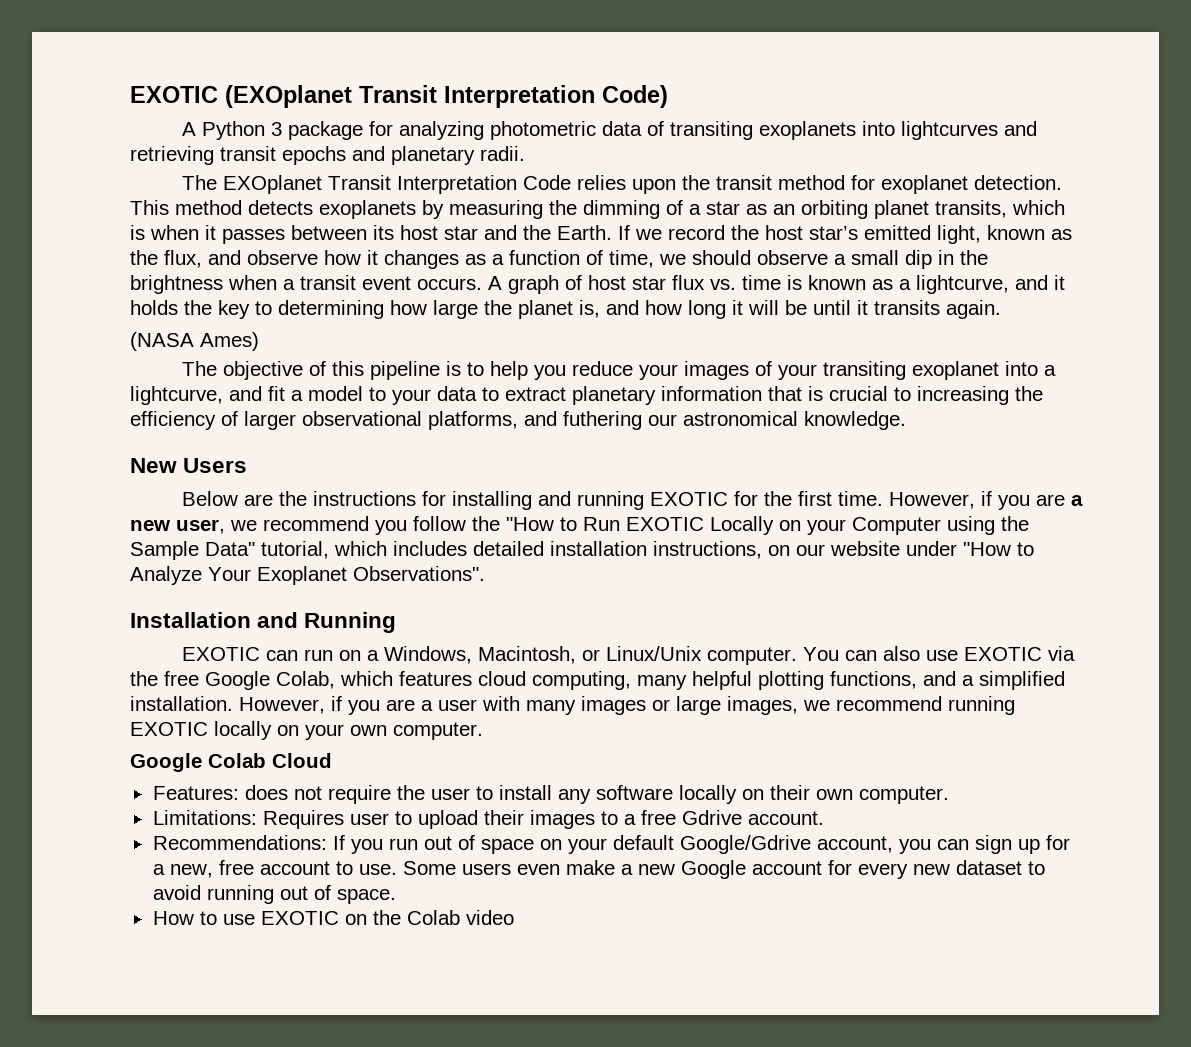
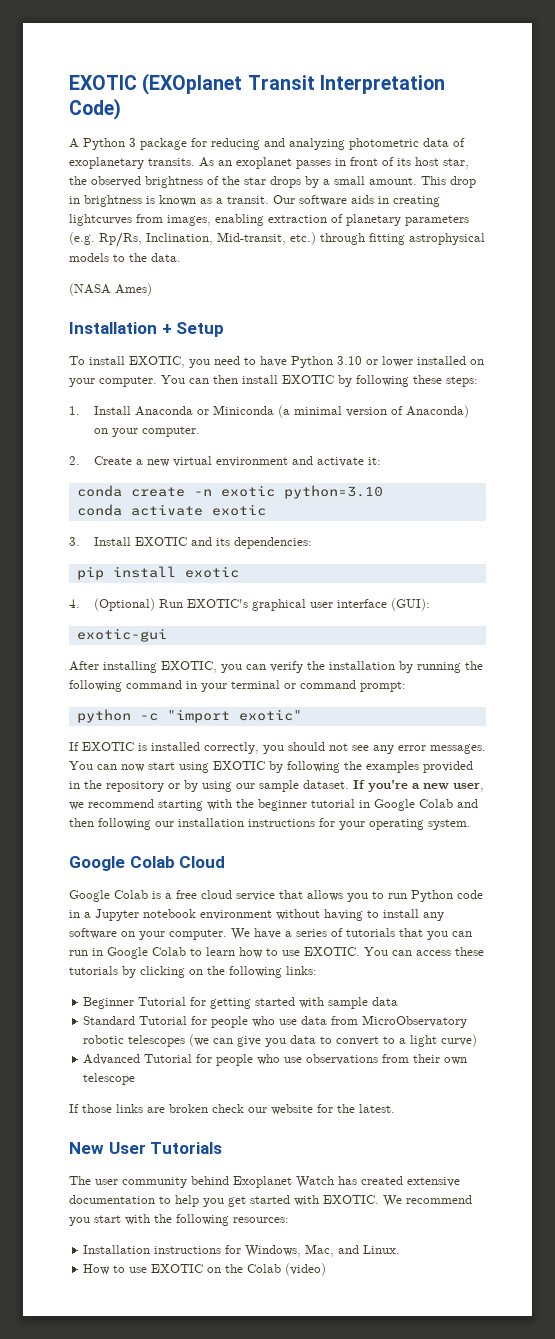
(394, 128) none -> [211,138,285,150] reducing and
[670,121,1038,140] [130,146,525,165] [182,175,1063,194] [130,200,1065,219] [130,225,1072,244] [130,250,988,269] [130,275,1065,294] [130,300,1001,319] [130,332,259,351] [182,361,1057,380] [130,386,1043,405] [130,411,906,430] [130,458,248,473] [182,491,1066,510] transiting exoplanets into lightcurves and retrieving transit epochs and planetary radii. // The EXOplanet Transit Interpretation Code relies upon the transit method for exoplanet detection. This method detects exoplanets by measuring the dimming of a star as an orbiting planet transits, which is when it passes between its host star and the Earth. If we record the host star’s emitted light, known as the flux, and observe how it changes as a function of time, we should observe a small dip in the brightness when a transit event occurs. A graph of host star flux vs. time is known as a lightcurve, and it holds the key to determining how large the planet is, and how long it will be until it transits again. // (NASA Ames) // The objective of this pipeline is to help you reduce your images of your transiting exoplanet into a lightcurve, and fit a model to your data to extract planetary information that is crucial to increasing the efficiency of larger observational platforms, and futhering our astronomical knowledge. // New Users // Below are the instructions for installing and running EXOTIC for the first time. However, if you are -> [69,157,469,169] [69,176,476,188] [69,195,440,207] [69,214,469,226] [69,232,485,248] [69,253,181,262] [69,283,152,296] [69,322,225,337] [69,356,484,368] [69,375,478,387] [69,405,470,418] [94,426,201,437] [69,456,382,467] [76,485,383,499] [76,504,266,516] [69,537,313,549] [76,566,239,580] [69,598,431,611] [76,628,167,642] [69,661,483,673] [69,680,406,692] [76,709,302,723] [69,742,486,754] [69,761,473,773] [69,779,408,792] exoplanetary transits. As an exoplanet passes in front of its host star, the observed brightness of the star drops by a small amount. This drop in brightness is known as a transit. Our software aids in creating lightcurves from images, enabling extraction of planetary parameters (e.g. Rp/Rs, Inclination, Mid-transit, etc.) through fitting astrophysical models to the data. // (NASA Ames) // Installation + Setup // To install EXOTIC, you need to have Python 3.10 or lower installed on your computer. You can then install EXOTIC by following these steps: // 1. Install Anaconda or Miniconda (a minimal version of Anaconda) on your computer. // 2. Create a new virtual environment and activate it: // conda create -n exotic python=3.10 // conda activate exotic // 3. Install EXOTIC and its dependencies: // pip install exotic // 4. (Optional) Run EXOTIC's graphical user interface (GUI): // exotic-gui // After installing EXOTIC, you can verify the installation by running the following command in your terminal or command prompt: // python -c "import exotic" // If EXOTIC is installed correctly, you should not see any error messages. You can now start using EXOTIC by following the examples provided in the repository or by using our sample dataset. If you're
[375,516,1029,535] [130,541,1034,560] [130,566,485,585] [130,612,397,633] [182,646,1076,665] [130,671,1065,690] [130,696,1015,715] [130,721,483,740] [130,753,332,772] [152,785,949,804] [152,810,824,829] [152,835,1070,854] [152,860,1045,879] [152,885,396,904] you follow the "How to Run EXOTIC Locally on your Computer using the Sample Data" tutorial, which includes detailed installation instructions, on our website under "How to Analyze Your Exoplanet Observations". // Installation and Running // EXOTIC can run on a Windows, Macintosh, or Linux/Unix computer. You can also use EXOTIC via the free Google Colab, which features cloud computing, many helpful plotting functions, and a simplified installation. However, if you are a user with many images or large images, we recommend running EXOTIC locally on your own computer. // Google Colab Cloud // Features: does not require the user to install any software locally on their own computer. // Limitations: Requires user to upload their images to a free Gdrive account. // Recommendations: If you run out of space on your default Google/Gdrive account, you can sign up for a new, free account to use. Some users even make a new Google account for every new dataset to avoid running out of space. -> [158,799,478,811] [69,818,471,830] [69,856,226,871] [69,890,483,902] [69,909,444,921] [69,928,472,940] [69,947,484,959] [69,966,317,978] [83,997,399,1009] [83,1015,468,1028] [83,1034,478,1047] [83,1054,468,1066] [83,1073,136,1085] [69,1104,395,1115] [69,1142,223,1154] [69,1176,460,1188] [69,1195,472,1207] [69,1214,289,1226] [83,1244,401,1257] starting with the beginner tutorial in Google Colab and then following our installation instructions for your operating system. // Google Colab Cloud // Google Colab is a free cloud service that allows you to run Python code in a Jupyter notebook environment without having to install any software on your computer. We have a series of tutorials that you can run in Google Colab to learn how to use EXOTIC. You can access these tutorials by clicking on the following links: // Beginner Tutorial for getting started with sample data // Standard Tutorial for people who use data from MicroObservatory robotic telescopes (we can give you data to convert to a light curve) // Advanced Tutorial for people who use observations from their own telescope // If those links are broken check our website for the latest. // New User Tutorials // The user community behind Exoplanet Watch has created extensive documentation to help you get started with EXOTIC. We recommend you start with the following resources: // Installation instructions for Windows, Mac, and Linux.
[465,910,514,925] video -> [285,1263,327,1276] (video)

